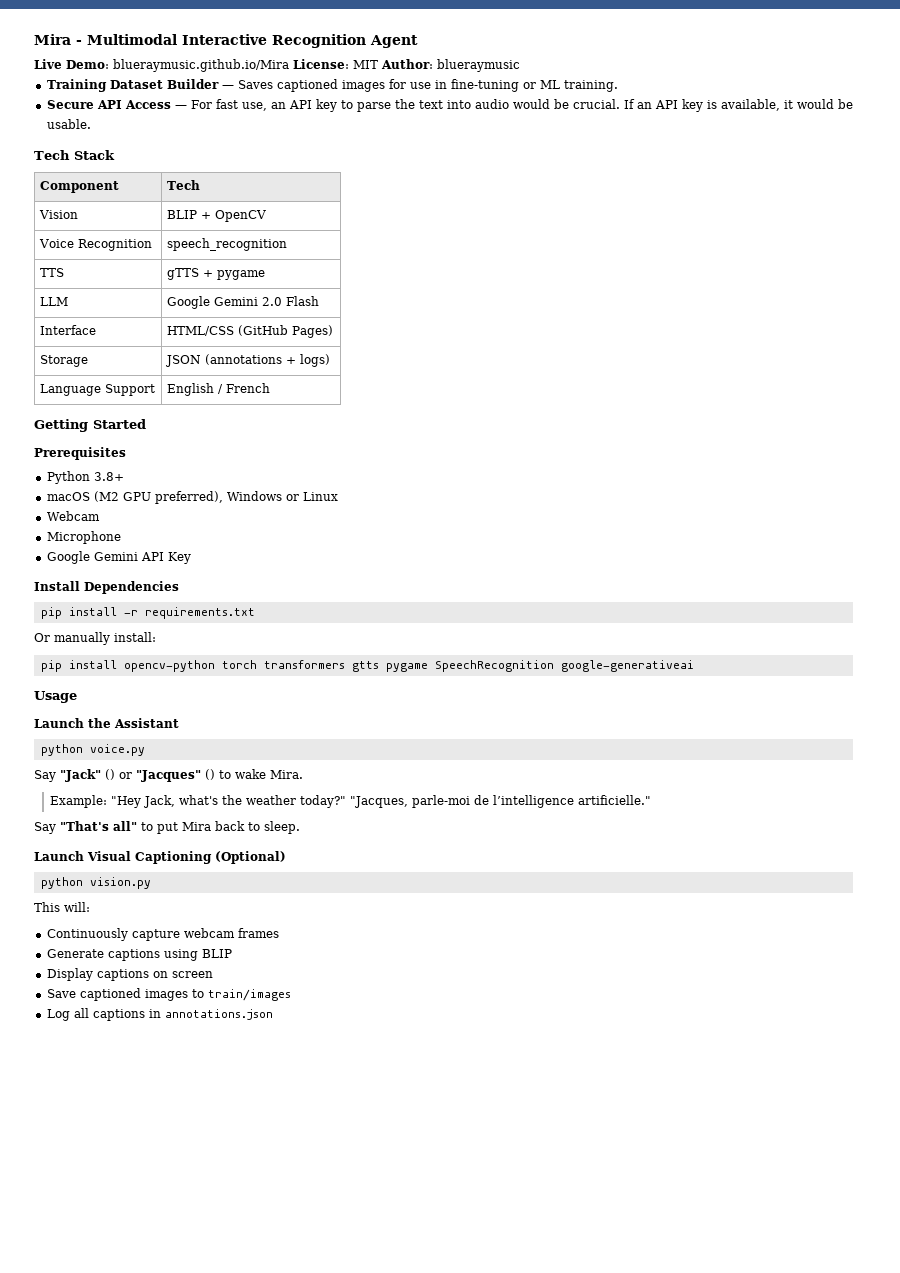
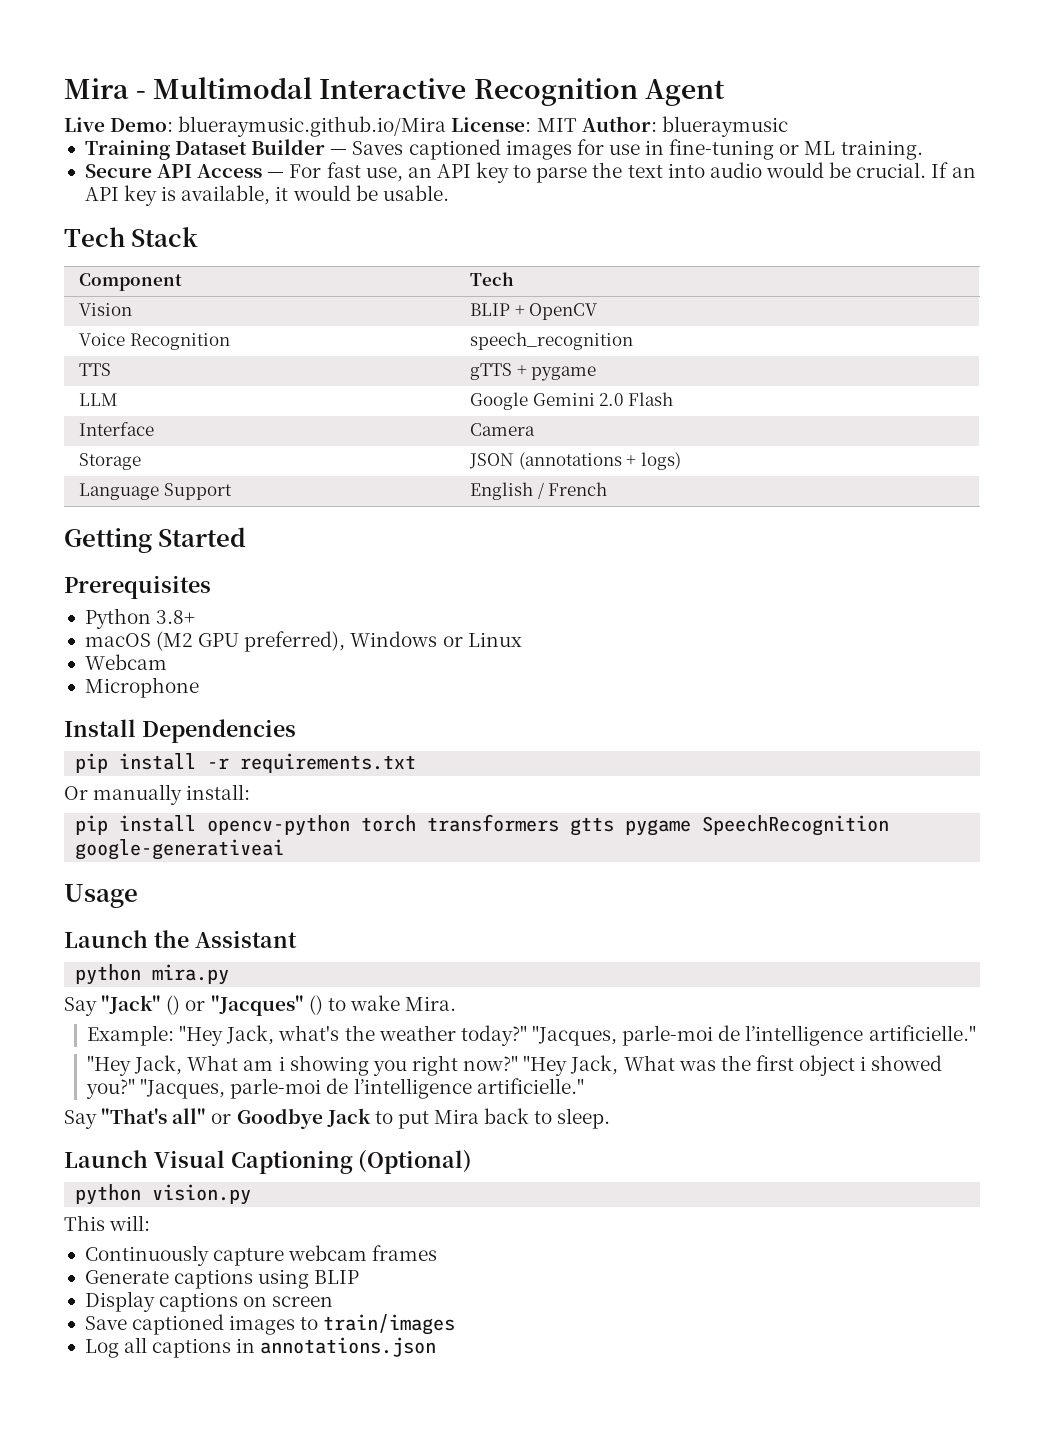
[166,325,333,338] HTML/CSS (GitHub Pages) -> [469,423,535,436] Camera
[46,551,191,564] // Google Gemini API Key -> (199, 687) none
[89,744,145,756] voice.py -> [152,964,230,985] mira.py
(651, 800) none -> [87,1055,943,1076] [86,1078,584,1099] // "Hey Jack, What am i showing you right now?" "Hey Jack, What was the first object i showed you?" "Jacques, parle-moi de l’intelligence artificielle."
(137, 826) none -> [211,1108,371,1129] or Goodbye Jack

